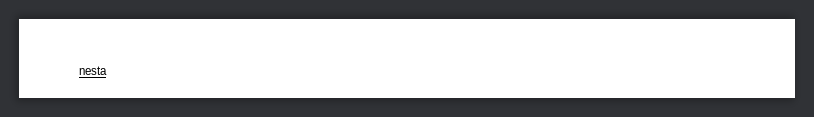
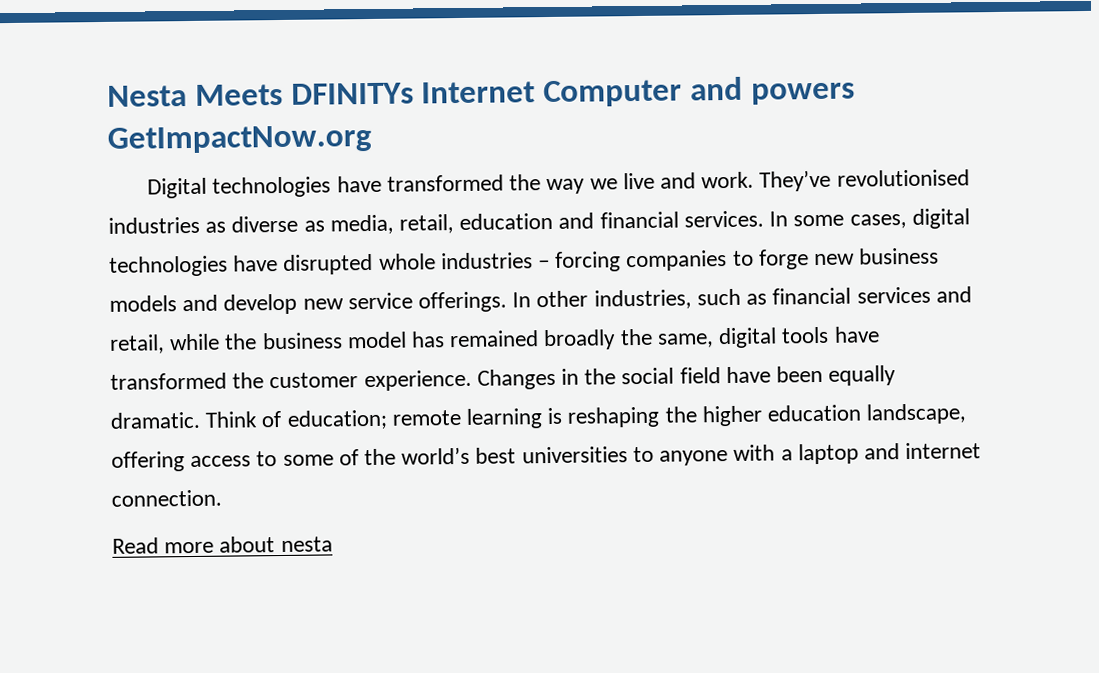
(79, 70) none -> [107,76,855,108] [107,124,372,154] [147,169,970,199] [108,208,970,235] [109,247,940,277] [109,286,972,315] [109,326,880,354] [110,365,897,392] [110,403,967,430] [111,442,982,472] [111,489,222,507] [112,536,276,554] Nesta Meets DFINITYs Internet Computer and powers GetImpactNow.org // Digital technologies have transformed the way we live and work. They’ve revolutionised industries as diverse as media, retail, education and financial services. In some cases, digital technologies have disrupted whole industries – forcing companies to forge new business models and develop new service offerings. In other industries, such as financial services and retail, while the business model has remained broadly the same, digital tools have transformed the customer experience. Changes in the social field have been equally dramatic. Think of education; remote learning is reshaping the higher education landscape, offering access to some of the world’s best universities to anyone with a laptop and internet connection. // Read more about

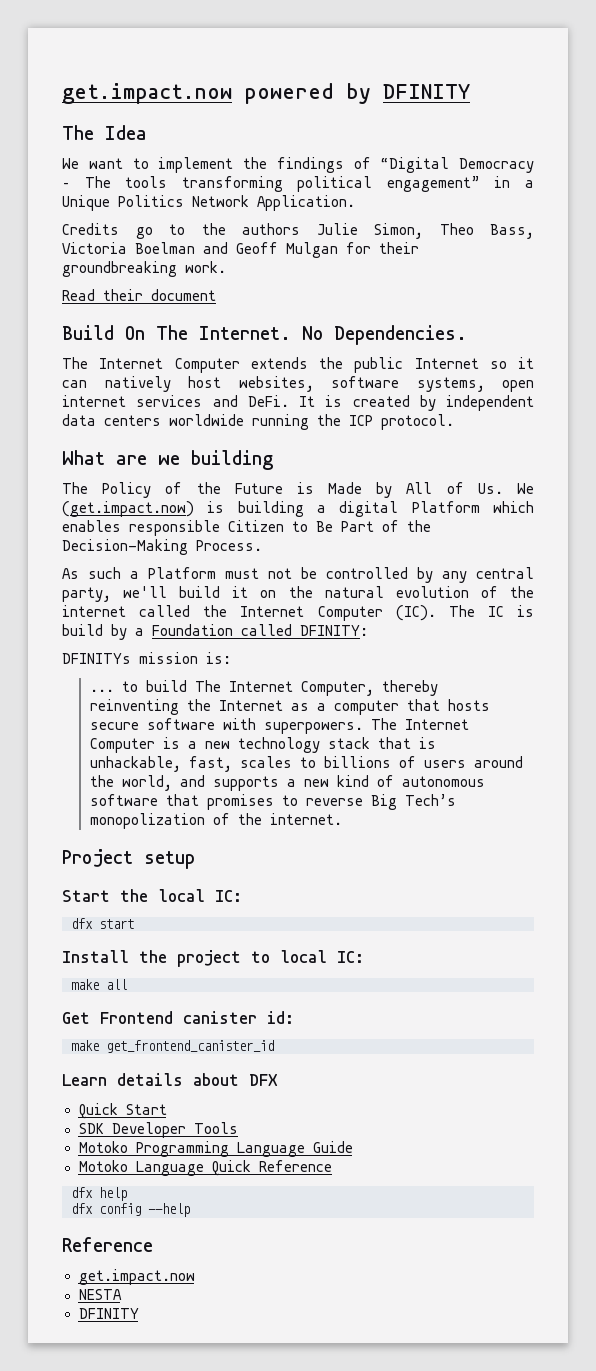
[107,76,855,108] [107,124,372,154] [147,169,970,199] [108,208,970,235] [109,247,940,277] [109,286,972,315] [109,326,880,354] [110,365,897,392] [110,403,967,430] [111,442,982,472] [111,489,222,507] [112,536,333,554] Nesta Meets DFINITYs Internet Computer and powers GetImpactNow.org // Digital technologies have transformed the way we live and work. They’ve revolutionised industries as diverse as media, retail, education and financial services. In some cases, digital technologies have disrupted whole industries – forcing companies to forge new business models and develop new service offerings. In other industries, such as financial services and retail, while the business model has remained broadly the same, digital tools have transformed the customer experience. Changes in the social field have been equally dramatic. Think of education; remote learning is reshaping the higher education landscape, offering access to some of the world’s best universities to anyone with a laptop and internet connection. // Read more about nesta -> [62,83,470,104] [62,125,147,140] [62,157,534,173] [62,176,534,192] [62,195,355,211] [62,223,534,239] [62,242,419,258] [62,261,226,277] [62,289,216,301] [62,325,467,345] [62,357,534,373] [62,376,534,392] [62,395,534,411] [62,414,454,430] [62,450,273,470] [62,482,534,498] [62,501,534,517] [62,520,431,536] [62,539,262,555] [62,567,534,583] [62,586,534,602] [62,605,534,621] [62,624,368,640] [62,652,231,664] [89,680,438,696] [89,699,490,715] [89,718,469,734] [89,737,436,753] [89,756,523,772] [89,775,485,791] [89,794,456,810] [89,813,342,829] [62,849,195,869] [62,889,242,902] [71,918,134,929] [62,950,364,967] [71,979,127,990] [62,1011,294,1024] [71,1040,274,1053] [62,1073,278,1086] [78,1103,167,1119] [78,1122,238,1138] [78,1141,353,1157] [78,1160,332,1176] [71,1187,127,1201] [71,1203,190,1217] [62,1237,153,1252] [78,1269,195,1285] [78,1289,122,1300] [78,1308,139,1319] get.impact.now powered by DFINITY // The Idea // We want to implement the findings of “Digital Democracy – The tools transforming political engagement” in a Unique Politics Network Application. // Credits go to the authors Julie Simon, Theo Bass, Victoria Boelman and Geoff Mulgan for their groundbreaking work. // Read their document // Build On The Internet. No Dependencies. // The Internet Computer extends the public Internet so it can natively host websites, software systems, open internet services and DeFi. It is created by independent data centers worldwide running the ICP protocol. // What are we building // The Policy of the Future is Made by All of Us. We (get.impact.now) is building a digital Platform which enables responsible Citizen to Be Part of the Decision-Making Process. // As such a Platform must not be controlled by any central party, we'll build it on the natural evolution of the internet called the Internet Computer (IC). The IC is build by a Foundation called DFINITY: // DFINITYs mission is: // ... to build The Internet Computer, thereby reinventing the Internet as a computer that hosts secure software with superpowers. The Internet Computer is a new technology stack that is unhackable, fast, scales to billions of users around the world, and supports a new kind of autonomous software that promises to reverse Big Tech’s monopolization of the internet. // Project setup // Start the local IC: // dfx start // Install the project to local IC: // make all // Get Frontend canister id: // make get_frontend_canister_id // Learn details about DFX // Quick Start // SDK Developer Tools // Motoko Programming Language Guide // Motoko Language Quick Reference // dfx help // dfx config --help // Reference // get.impact.now // NESTA // DFINITY

